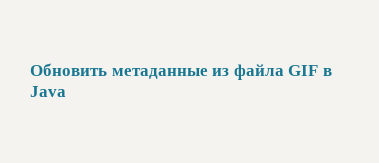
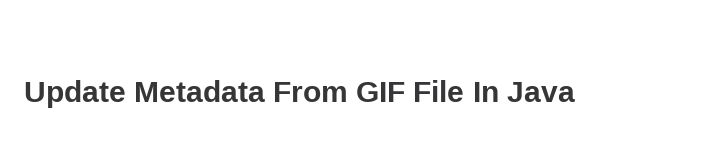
[30,63,332,80] Обновить метаданные из файла GIF в -> [24,80,499,108] Update Metadata From GIF File In

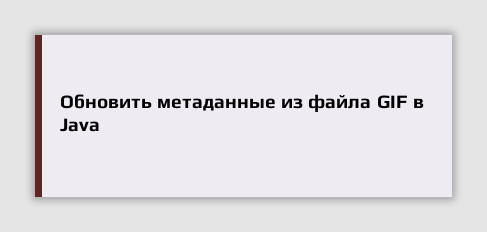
[24,80,499,108] Update Metadata From GIF File In -> [60,94,424,112] Обновить метаданные из файла GIF в

